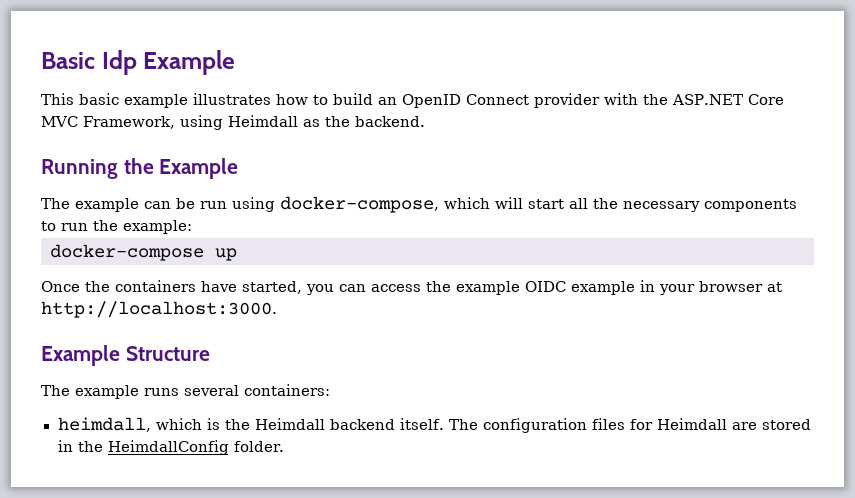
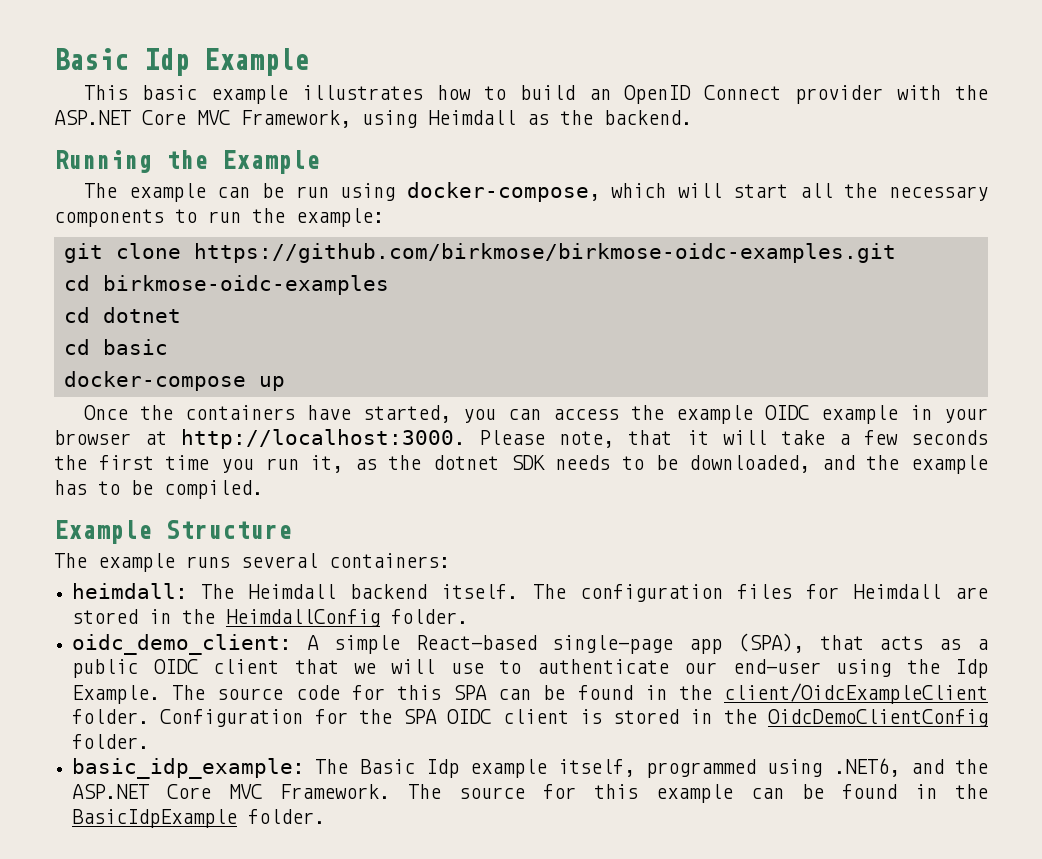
(192, 227) none -> [63,243,896,263] [63,275,389,295] [63,307,181,323] [63,339,168,355] // git clone https://github.com/birkmose/birkmose-oidc-examples.git // cd birkmose-oidc-examples // cd dotnet // cd basic
(277, 309) none -> [479,430,989,448] [54,455,988,474] [54,480,263,499] Please note, that it will take a few seconds the first time you run it, as the dotnet SDK needs to be downloaded, and the example has to be compiled.
[57,417,250,432] heimdall, which is the -> [72,583,235,599] heimdall: The
(285, 446) none -> [72,633,988,655] [72,659,989,678] [72,683,989,704] [72,709,988,727] [72,734,150,749] [72,758,988,779] [72,784,989,803] [72,809,326,828] // oidc_demo_client: A simple React-based single-page app (SPA), that acts as a public OIDC client that we will use to authenticate our end-user using the Idp Example. The source code for this SPA can be found in the client/OidcExampleClient folder. Configuration for the SPA OIDC client is stored in the OidcDemoClientConfig folder. // basic_idp_example: The Basic Idp example itself, programmed using .NET6, and the ASP.NET Core MVC Framework. The source for this example can be found in the BasicIdpExample folder.

